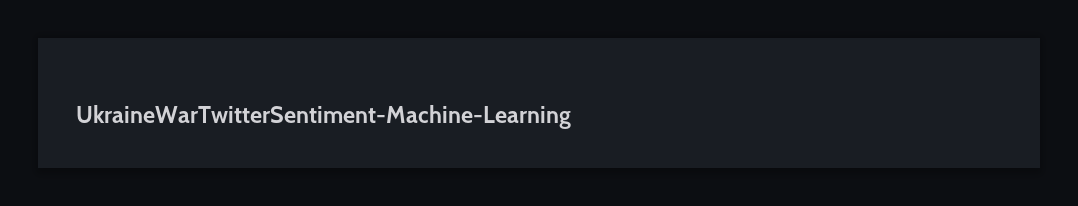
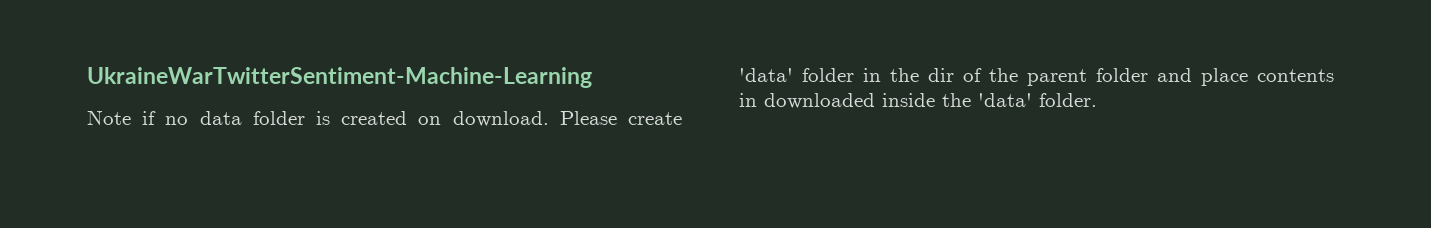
(571, 117) none -> [87,110,682,127] [739,68,1334,86] [739,93,1097,109] // Note if no data folder is created on download. Please create 'data' folder in the dir of the parent folder and place contents in downloaded inside the 'data' folder.

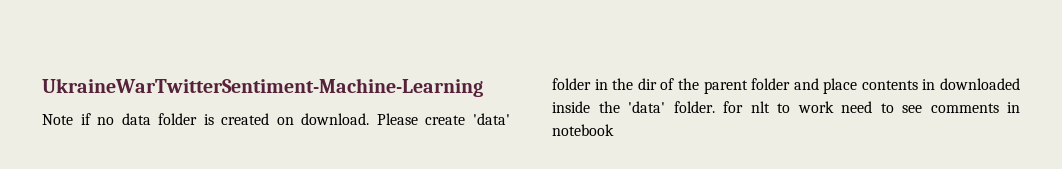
(1097, 100) none -> [723,101,1020,113] [552,124,614,136] for nlt to work need to see comments in notebook

